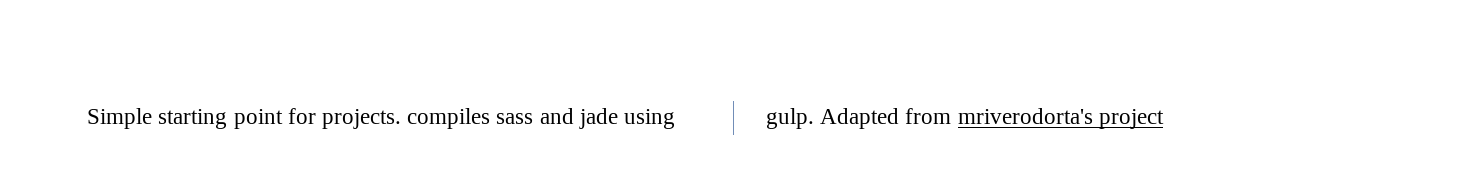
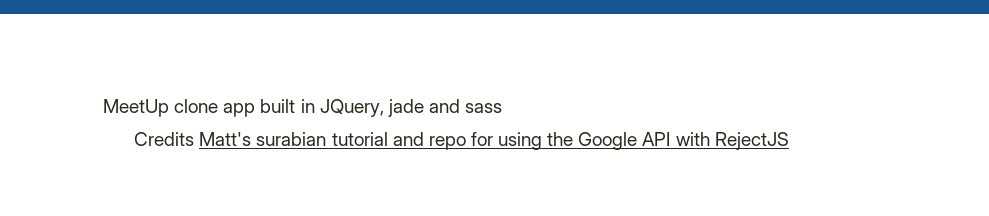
[87,108,1164,129] Simple starting point for projects. compiles sass and jade using gulp. Adapted from mriverodorta's project -> [103,99,503,117] [134,132,789,150] MeetUp clone app built in JQuery, jade and sass // Credits Matt's surabian tutorial and repo for using the Google API with RejectJS

